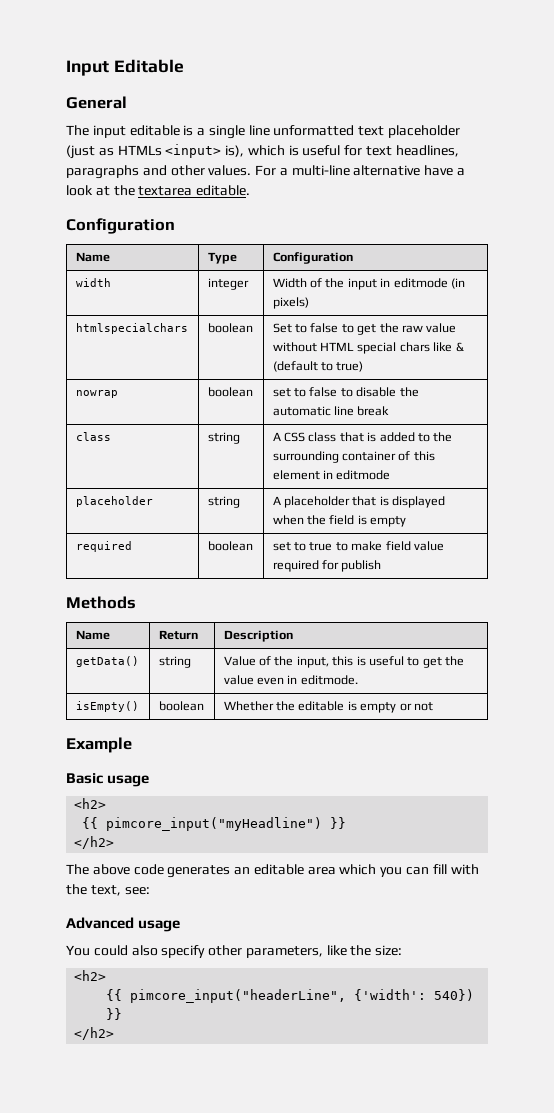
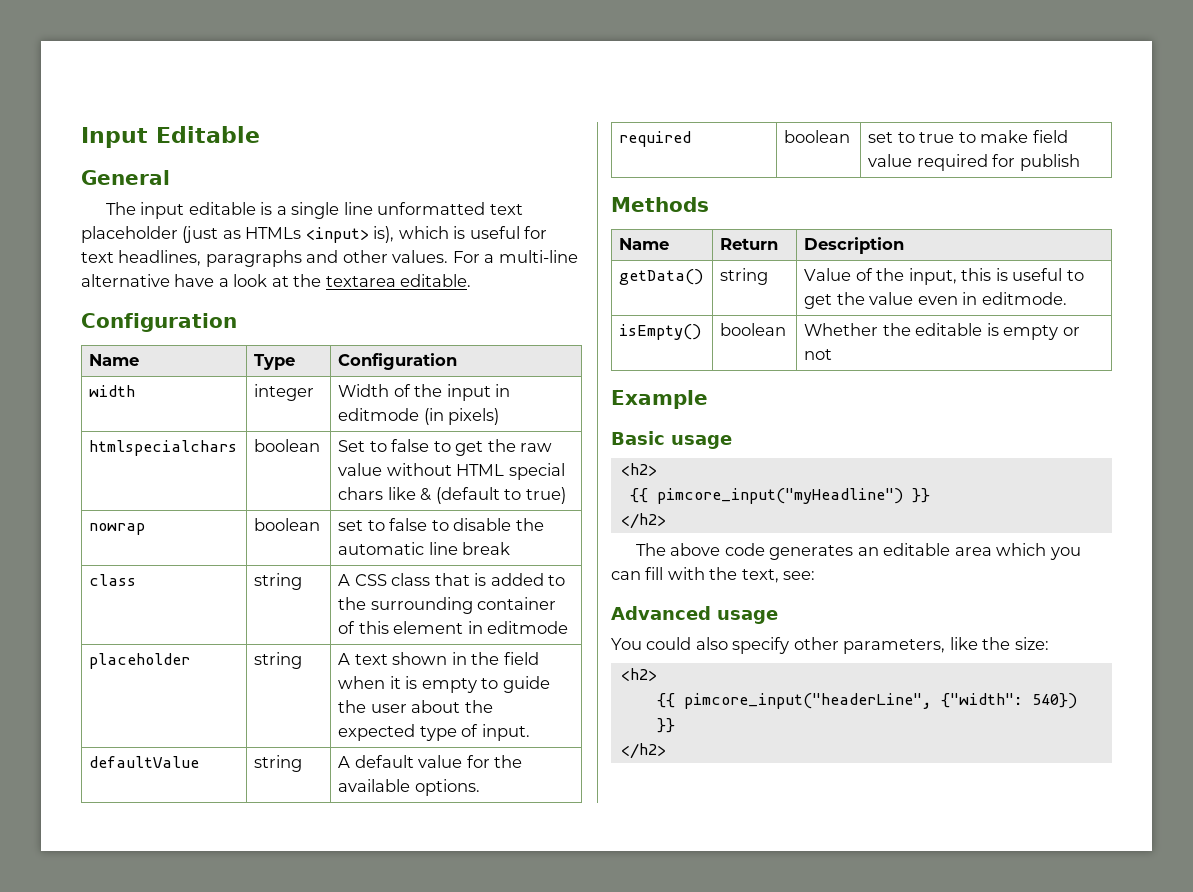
[284,496,446,508] [272,515,407,527] placeholder that is displayed when the field is empty -> [354,652,539,665] [338,676,550,693] [338,700,493,713] [338,724,530,741] [89,756,200,768] [254,755,303,772] [338,755,523,768] [338,779,480,796] text shown in the field when it is empty to guide the user about the expected type of input. // defaultValue | string | A default value for the available options.
[354,989,427,1001] {'width': -> [940,693,1023,708] {"width":

